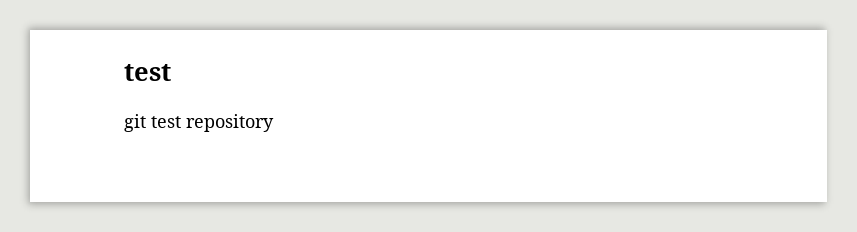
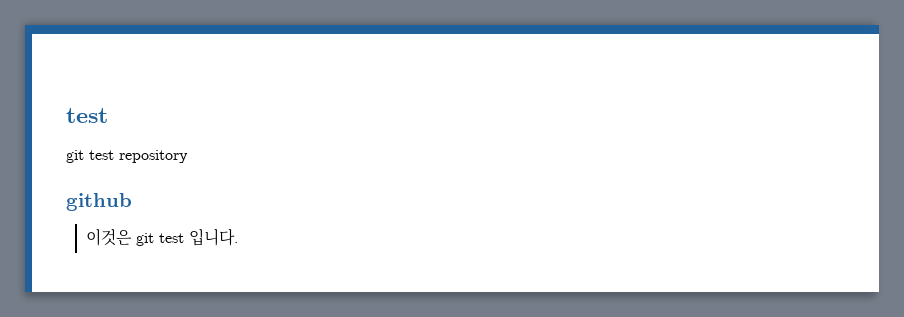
(274, 123) none -> [66,193,132,211] [86,228,239,246] // github // 이것은 git test 입니다.

